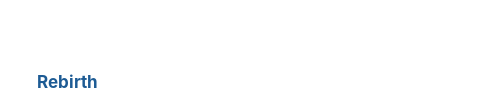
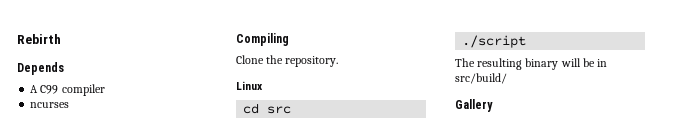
(98, 81) none -> [17,62,64,75] [30,84,105,96] [30,102,70,108] [236,33,289,46] [236,55,339,67] [236,81,263,90] [243,103,292,114] [462,35,527,48] [455,58,608,70] [455,73,507,84] [455,99,493,112] // Depends // A C99 compiler // ncurses // Compiling // Clone the repository. // Linux // cd src // ./script // The resulting binary will be in src/build/ // Gallery

